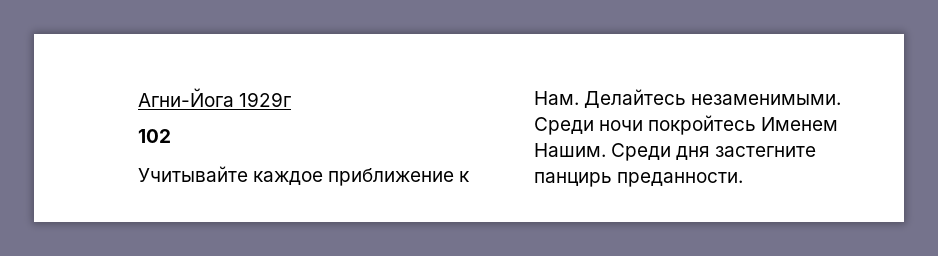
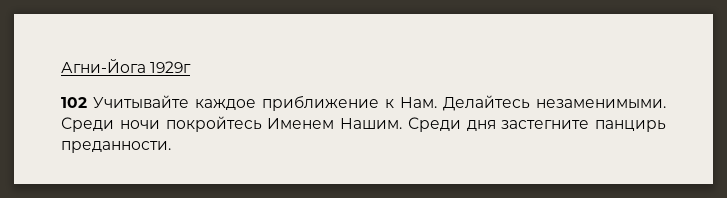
(171, 136) // -> (87, 102) none

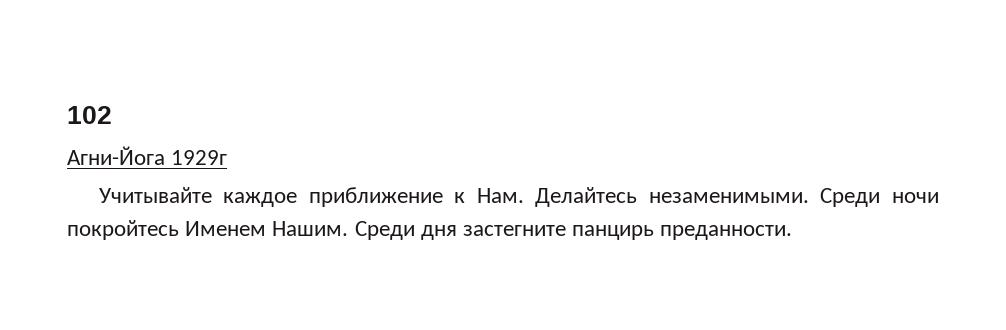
(61, 66) none -> [67,106,112,124] 102 //
[61,97,87,108] 102 -> (228, 157) none

